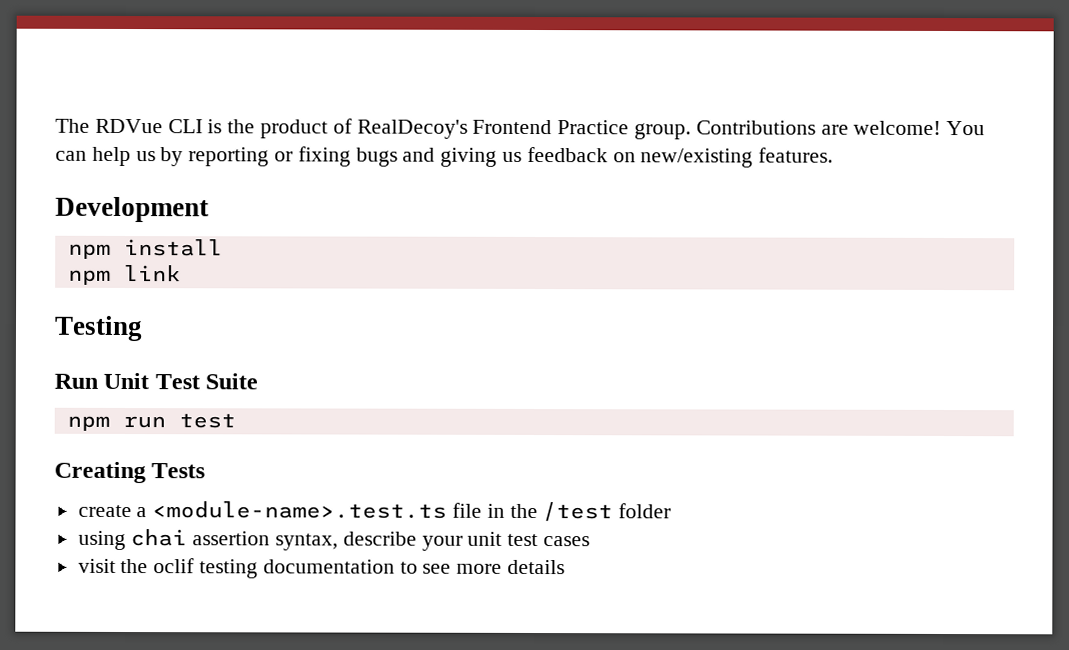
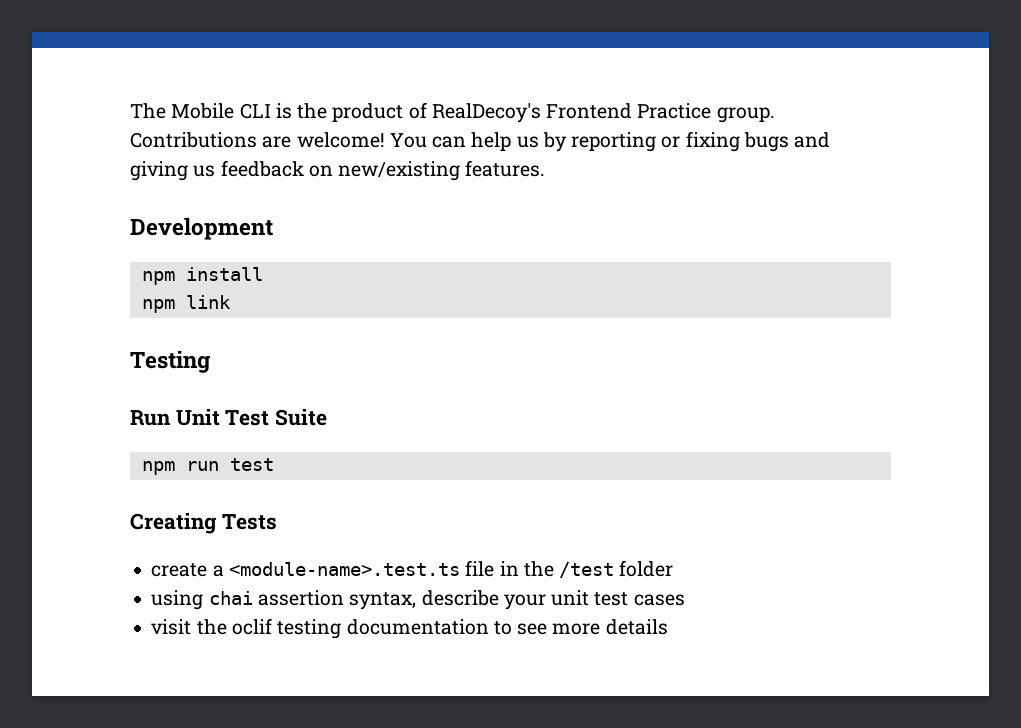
[94,118,163,134] RDVue -> [171,103,235,119] Mobile

